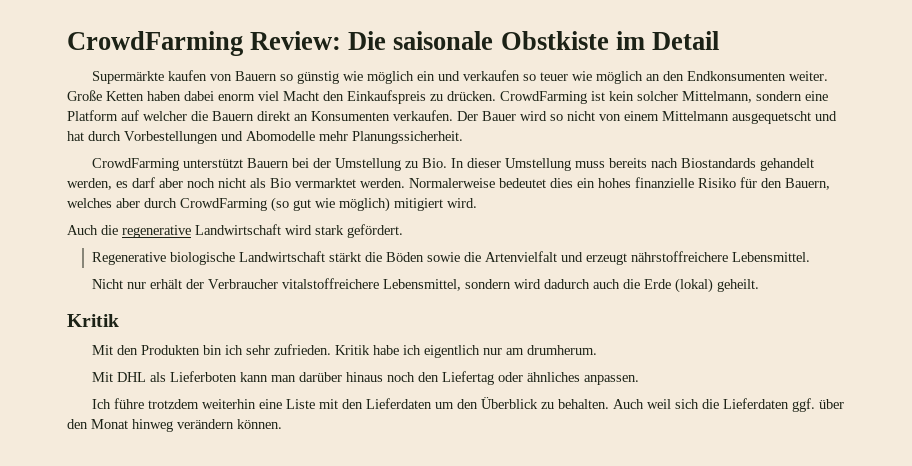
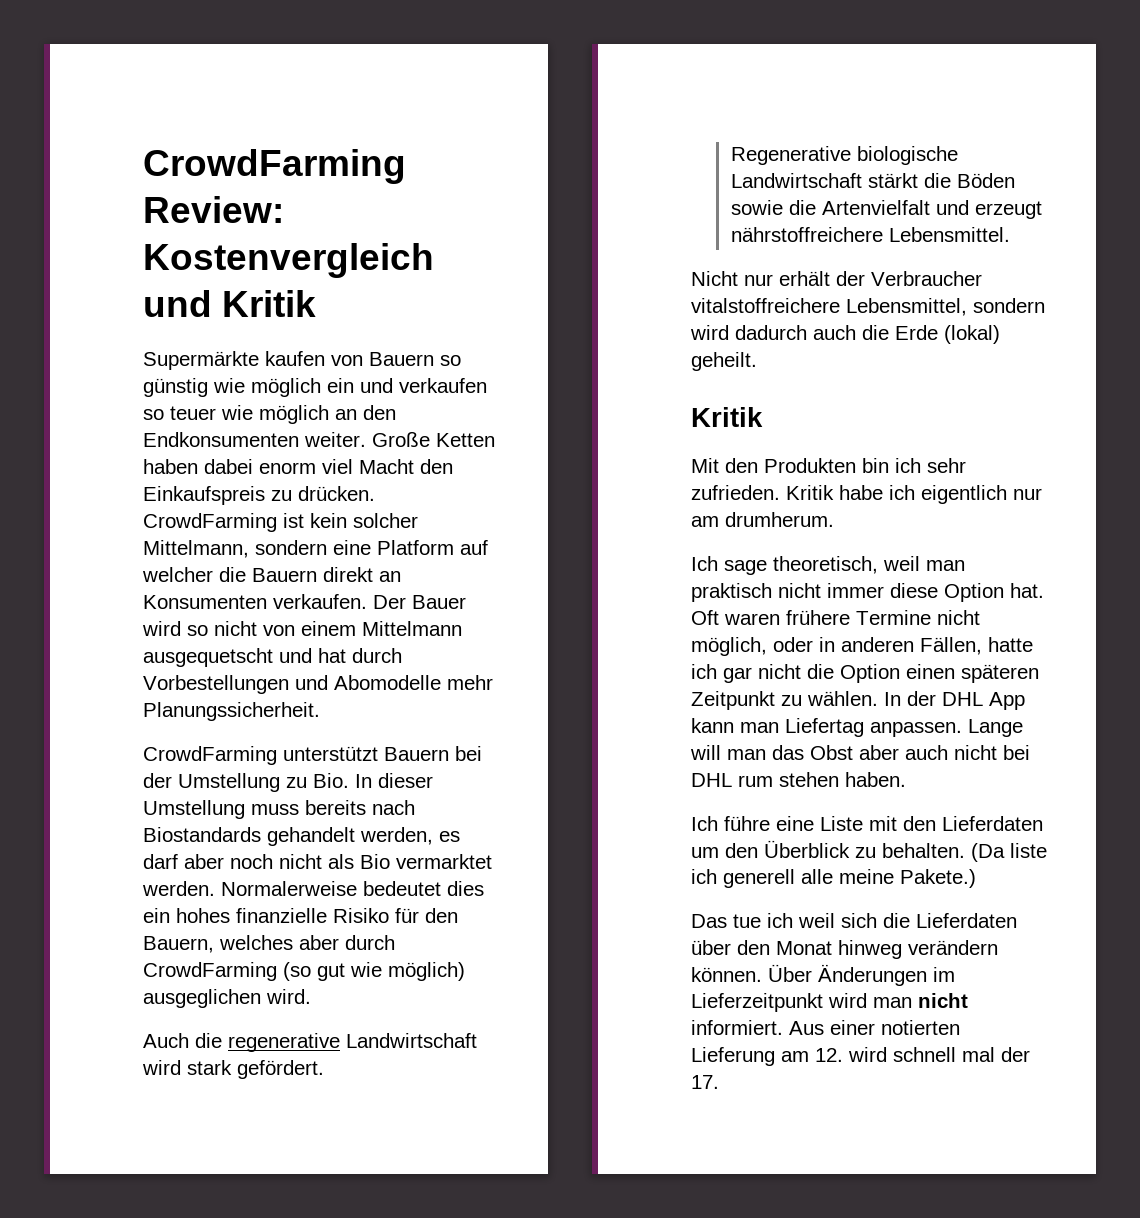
[348,31,719,50] Die saisonale Obstkiste im Detail -> [143,243,434,278] [143,290,316,317] Kostenvergleich und Kritik
[394,198,443,211] mitigiert -> [143,989,261,1008] ausgeglichen
[91,371,639,385] Mit DHL als Lieferboten kann man darüber hinaus noch den Liefertag oder ähnliches anpassen. -> [691,556,965,575] [691,583,1044,602] [691,610,980,625] [691,637,1033,656] [691,664,1039,683] [691,691,1025,710] [691,718,1023,737] [690,745,1030,760] [691,772,906,787] Ich sage theoretisch, weil man praktisch nicht immer diese Option hat. Oft waren frühere Termine nicht möglich, oder in anderen Fällen, hatte ich gar nicht die Option einen späteren Zeitpunkt zu wählen. In der DHL App kann man Liefertag anpassen. Lange will man das Obst aber auch nicht bei DHL rum stehen haben.
[147,399,256,409] trotzdem weiterhin -> (770, 823) none
[612,399,644,409] Auch -> [971,843,1047,862] [691,869,976,888] [691,913,793,928] (Da liste ich generell alle meine Pakete.) // Das tue ich
[791,398,815,412] ggf. -> (1017, 920) none
(282, 424) none -> [768,964,955,986] [691,993,968,1012] [691,1020,960,1035] [691,1047,1030,1066] [691,1075,719,1089] Über Änderungen im Lieferzeitpunkt wird man nicht informiert. Aus einer notierten Lieferung am 12. wird schnell mal der 17.

